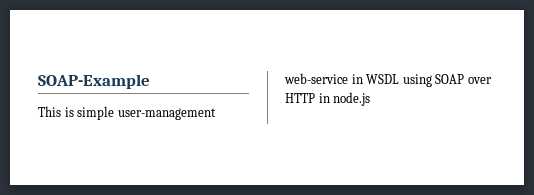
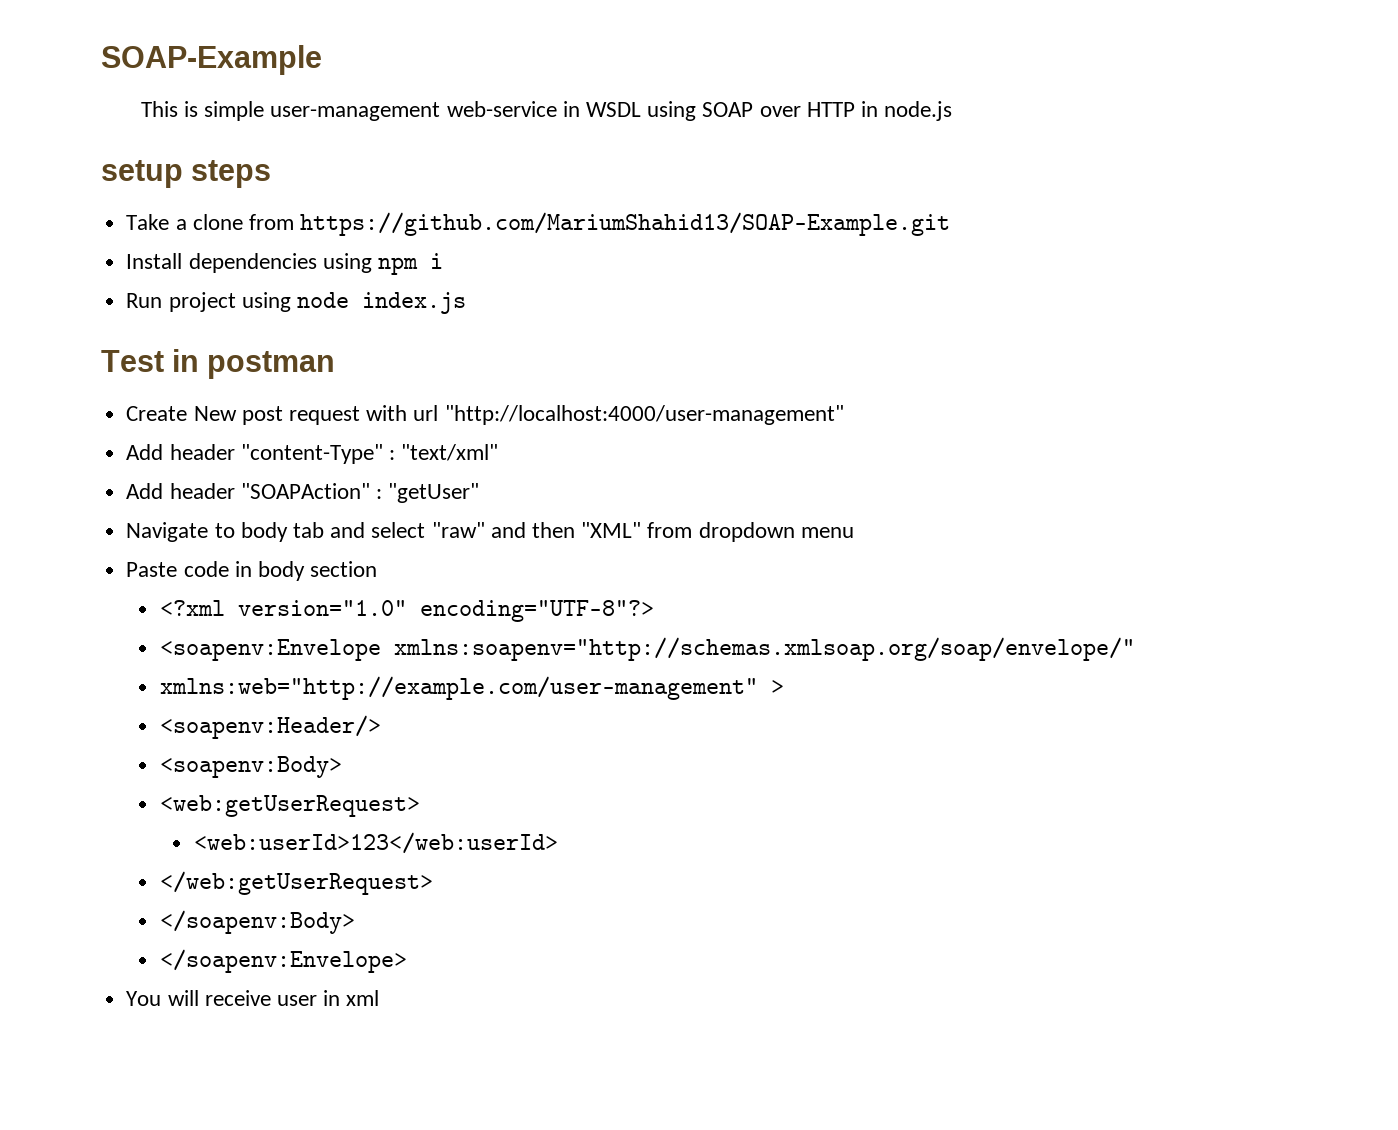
(371, 99) none -> [101,160,272,188] [126,212,951,236] [126,253,443,275] [126,292,466,314] [101,349,336,379] [126,405,844,425] [126,444,499,464] [126,483,480,503] [126,522,854,542] [126,561,378,581] [160,600,655,622] [160,637,1136,661] [160,676,785,700] [160,715,382,739] [160,756,343,778] [160,795,421,817] [193,832,558,854] [160,871,434,895] [160,910,356,934] [160,949,408,973] [126,990,380,1006] // setup steps // Take a clone from https://github.com/MariumShahid13/SOAP-Example.git // Install dependencies using npm i // Run project using node index.js // Test in postman // Create New post request with url "http://localhost:4000/user-management" // Add header "content-Type" : "text/xml" // Add header "SOAPAction" : "getUser" // Navigate to body tab and select "raw" and then "XML" from dropdown menu // Paste code in body section // <?xml version="1.0" encoding="UTF-8"?> // <soapenv:Envelope xmlns:soapenv="http://schemas.xmlsoap.org/soap/envelope/" // xmlns:web="http://example.com/user-management" > // <soapenv:Header/> // <soapenv:Body> // <web:getUserRequest> // <web:userId>123</web:userId> // </web:getUserRequest> // </soapenv:Body> // </soapenv:Envelope> // You will receive user in xml

